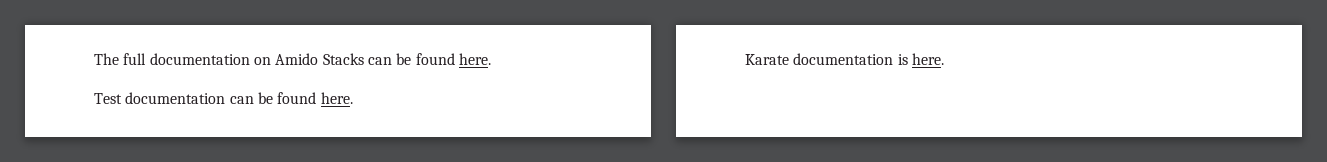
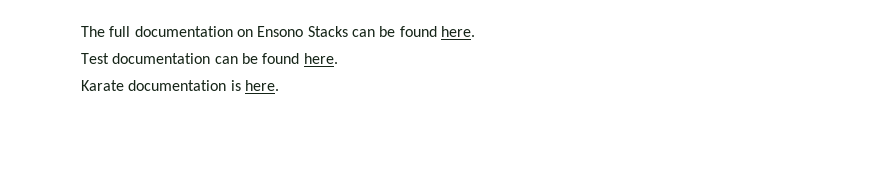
[275,53,319,65] Amido -> [257,26,304,37] Ensono

